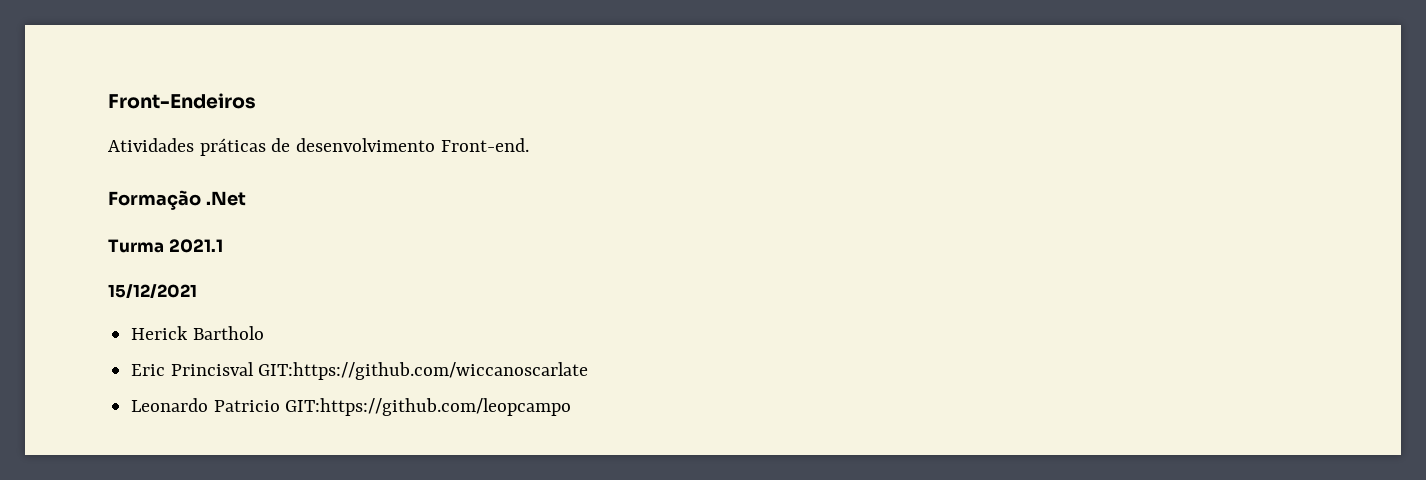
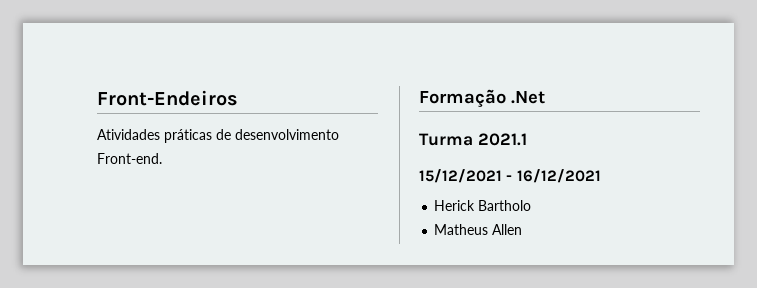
(197, 291) none -> [506,169,601,183] - 16/12/2021
[131,362,589,380] [131,398,572,416] Eric Princisval GIT:https://github.com/wiccanoscarlate // Leonardo Patricio GIT:https://github.com/leopcampo -> [434,224,523,235] Matheus Allen

